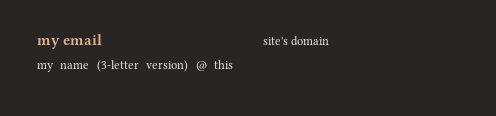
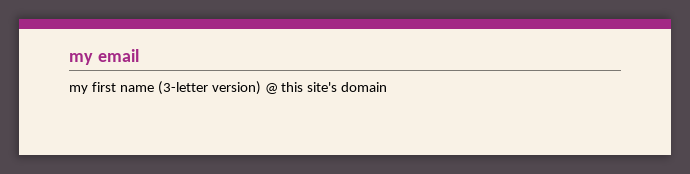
(54, 67) none -> [91,82,116,92] first

